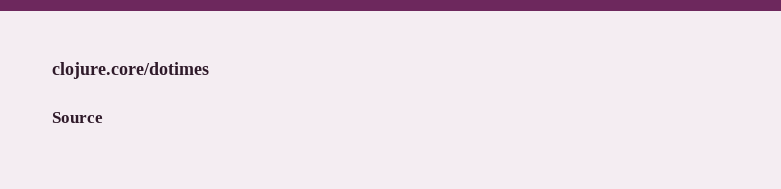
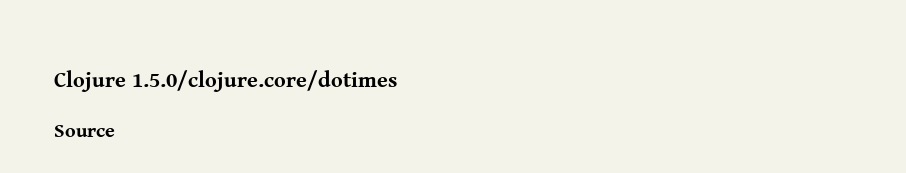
[52,62,209,79] clojure.core/dotimes -> [54,70,397,92] Clojure 1.5.0/clojure.core/dotimes

